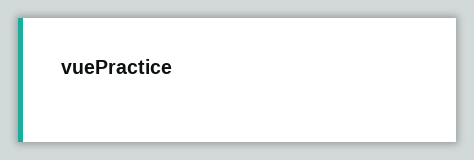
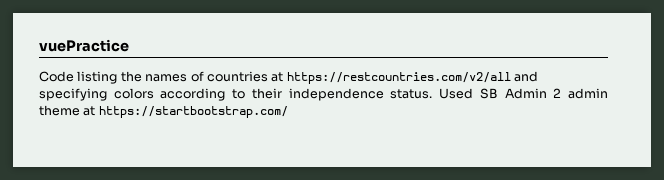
(172, 66) none -> [39,71,538,84] [39,88,609,101] [39,105,288,118] // Code listing the names of countries at https://restcountries.com/v2/all and specifying colors according to their independence status. Used SB Admin 2 admin theme at https://startbootstrap.com/

